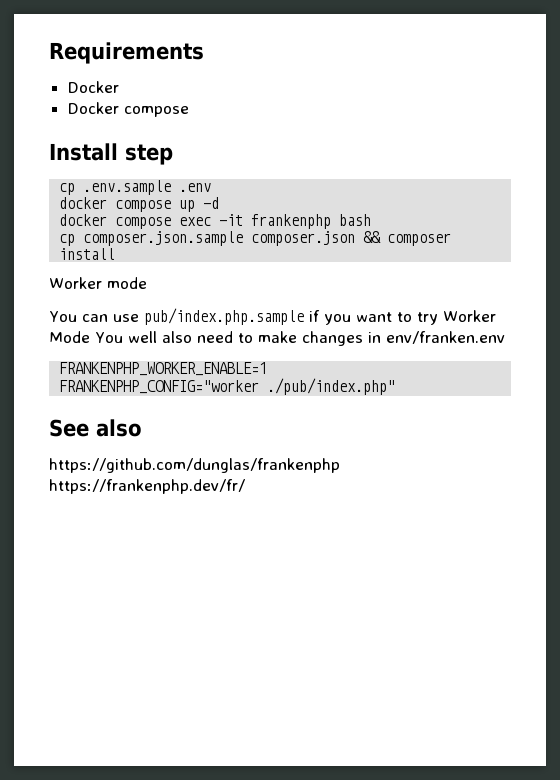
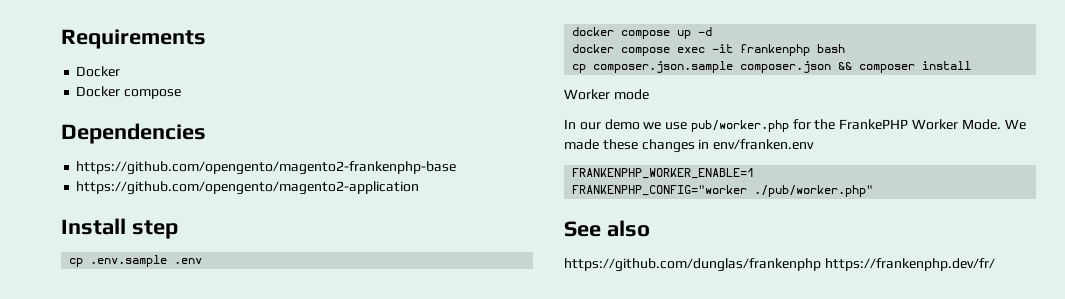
(189, 111) none -> [61,123,206,144] [76,161,457,175] [76,181,420,195] // Dependencies // https://github.com/opengento/magento2-frankenphp-base // https://github.com/opengento/magento2-application
[49,308,496,325] [49,331,297,343] You can use pub/index.php.sample if you want to try Worker Mode You well also need to make -> [564,119,1026,132] [564,139,638,150] In our demo we use pub/worker.php for the FrankePHP Worker Mode. We made these
[267,378,396,395] ./pub/index.php" -> [754,185,874,197] ./pub/worker.php"

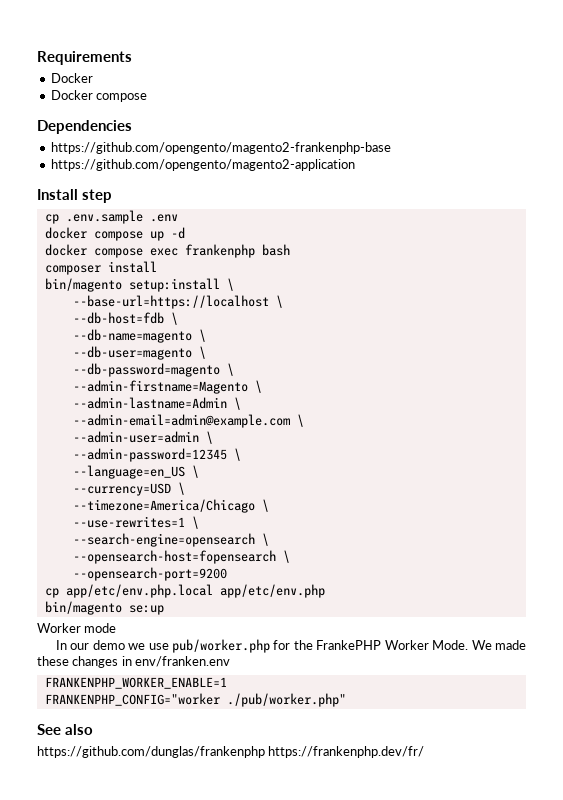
[712,44,734,53] -it -> (178, 252) none
[572,61,972,73] cp composer.json.sample composer.json && composer install -> [44,261,157,275] [44,278,234,292] [72,295,283,309] [72,312,178,325] [72,329,206,343] [72,346,206,360] [72,363,234,377] [72,380,262,394] [72,397,241,410] [72,414,304,428] [72,431,213,444] [72,448,241,462] [72,465,199,479] [72,482,185,496] [72,499,269,513] [72,516,199,529] [72,533,269,547] [72,550,290,564] [72,567,227,581] [44,584,325,598] [44,601,164,615] composer install // bin/magento setup:install \ // --base-url=https://localhost \ // --db-host=fdb \ // --db-name=magento \ // --db-user=magento \ // --db-password=magento \ // --admin-firstname=Magento \ // --admin-lastname=Admin \ // --admin-email=admin@example.com \ // --admin-user=admin \ // --admin-password=12345 \ // --language=en_US \ // --currency=USD \ // --timezone=America/Chicago \ // --use-rewrites=1 \ // --search-engine=opensearch \ // --opensearch-host=fopensearch \ // --opensearch-port=9200 // cp app/etc/env.php.local app/etc/env.php // bin/magento se:up

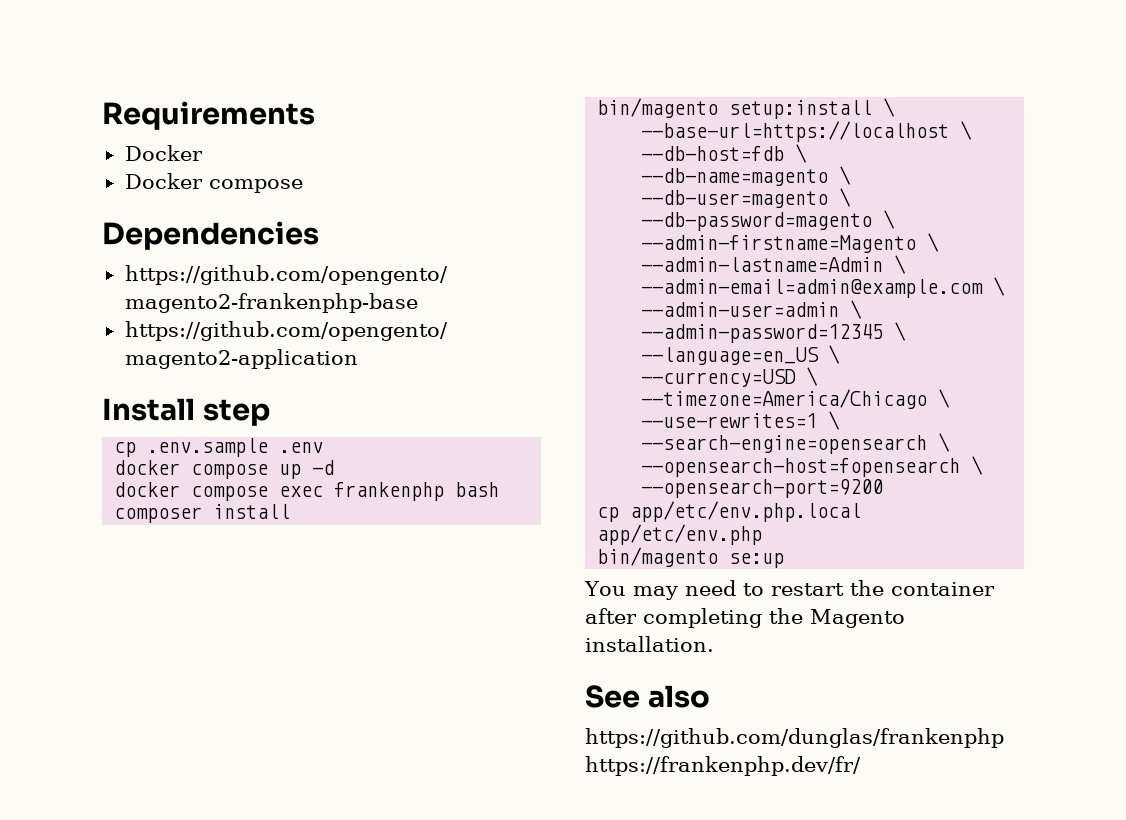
[37,623,117,633] [55,639,527,653] [37,656,231,668] [44,677,227,689] [44,693,346,707] Worker mode // In our demo we use pub/worker.php for the FrankePHP Worker Mode. We made these changes in env/franken.env // FRANKENPHP_WORKER_ENABLE=1 // FRANKENPHP_CONFIG="worker ./pub/worker.php" -> [584,580,995,600] [585,608,905,628] [585,636,714,652] You may need to restart the container after completing the Magento installation.

